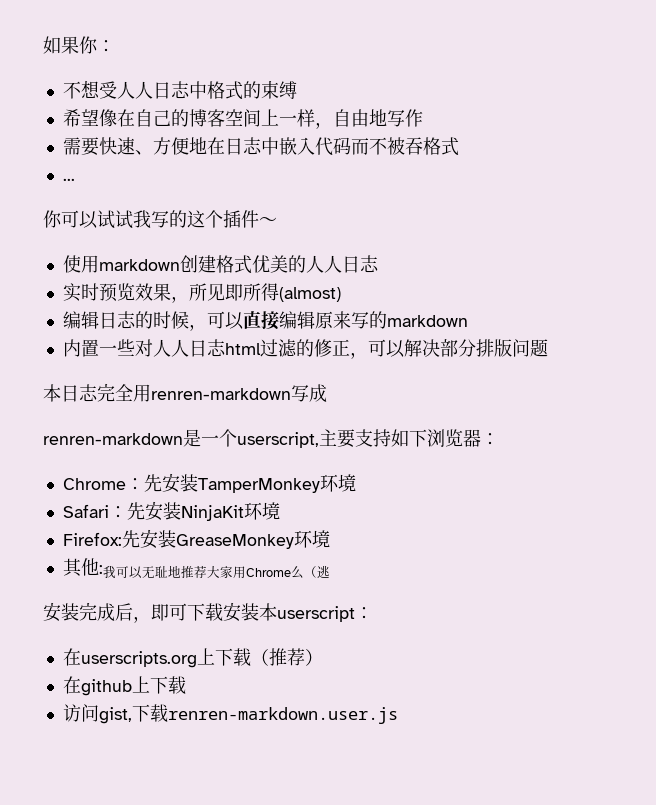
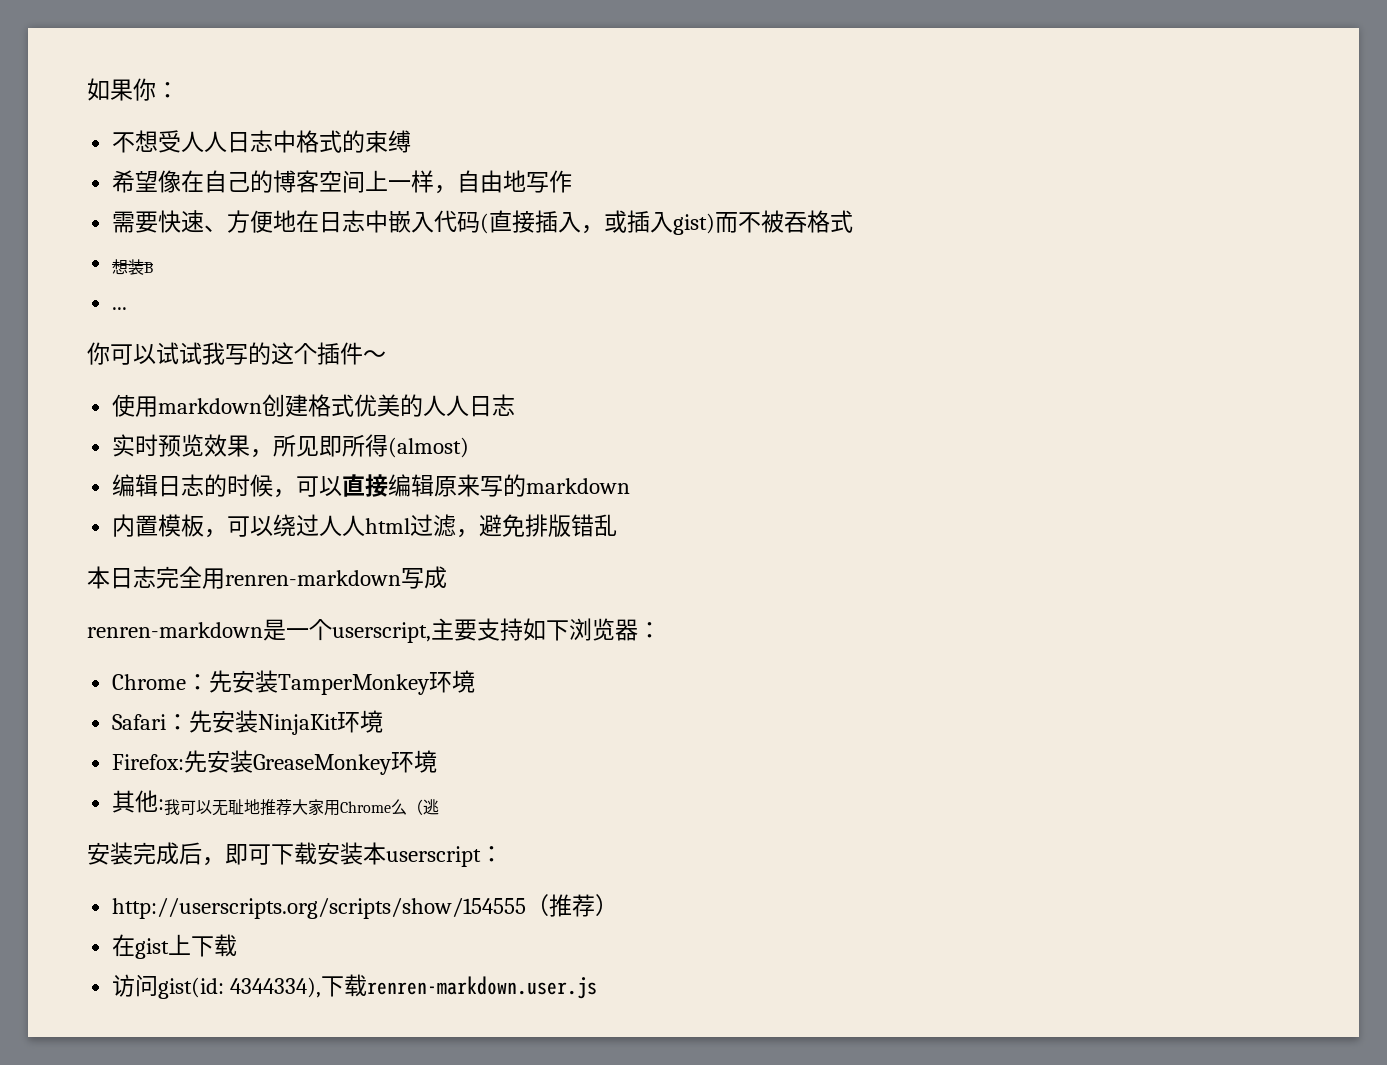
(351, 146) none -> [480,210,716,235] (直接插入，或插入gist)
(459, 146) none -> [112,259,154,275] // 想装B
[98,339,548,359] 一些对人人日志html过滤的修正，可以解决部分排版问题 -> [158,514,618,538] 模板，可以绕过人人html过滤，避免排版错乱
[62,648,251,668] 在userscripts.org上下载 -> [112,897,527,919] http://userscripts.org/scripts/show/154555
[80,679,132,696] github -> [135,938,170,959] gist
[98,707,132,724] gist, -> [158,977,322,999] gist(id: 4344334),

